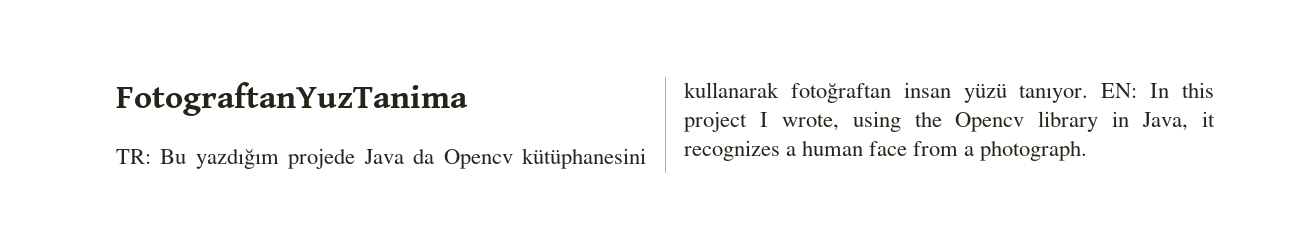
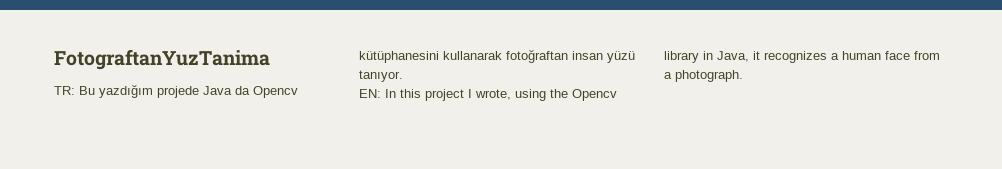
(1089, 94) none -> (403, 76) //

